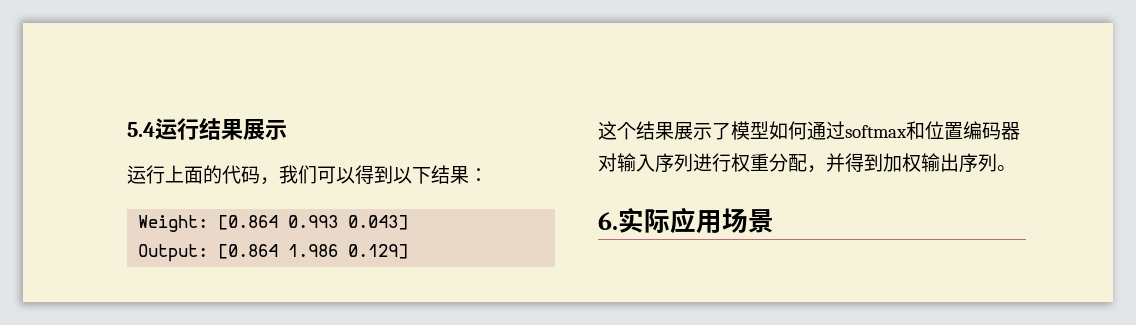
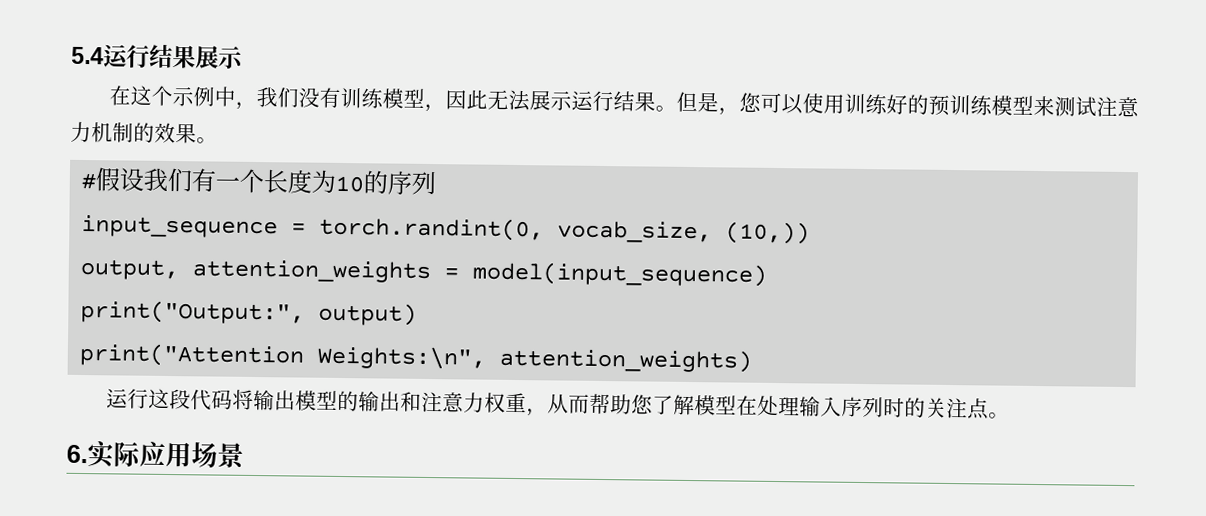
[127,165,488,185] [138,215,409,232] [138,244,409,262] [598,121,1020,140] [598,153,997,173] 运行上面的代码，我们可以得到以下结果： // Weight: [0.864 0.993 0.043] // Output: [0.864 1.986 0.129] // 这个结果展示了模型如何通过softmax和位置编码器对输入序列进行权重分配，并得到加权输出序列 -> [108,85,1139,118] [70,121,218,144] [81,167,437,196] [81,214,811,245] [80,258,768,287] [80,299,418,326] [79,342,753,373] [105,388,989,420] 在这个示例中，我们没有训练模型，因此无法展示运行结果。但是，您可以使用训练好的预训练模型来测试注意力机制的效果。 // #假设我们有一个长度为10的序列 // input_sequence = torch.randint(0, vocab_size, (10,)) // output, attention_weights = model(input_sequence) // print("Output:", output) // print("Attention Weights:\n", attention_weights) // 运行这段代码将输出模型的输出和注意力权重，从而帮助您了解模型在处理输入序列时的关注点

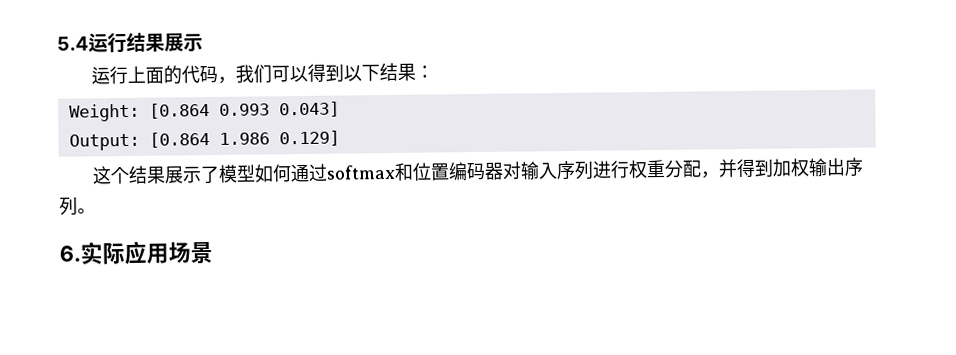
[108,85,1139,118] [70,121,218,144] [81,167,437,196] [81,214,811,245] [80,258,768,287] [80,299,418,326] [79,342,753,373] [105,388,989,420] 在这个示例中，我们没有训练模型，因此无法展示运行结果。但是，您可以使用训练好的预训练模型来测试注意力机制的效果。 // #假设我们有一个长度为10的序列 // input_sequence = torch.randint(0, vocab_size, (10,)) // output, attention_weights = model(input_sequence) // print("Output:", output) // print("Attention Weights:\n", attention_weights) // 运行这段代码将输出模型的输出和注意力权重，从而帮助您了解模型在处理输入序列时的关注点 -> [91,62,435,85] [68,101,340,122] [68,130,340,151] [92,157,865,185] [59,196,78,216] 运行上面的代码，我们可以得到以下结果： // Weight: [0.864 0.993 0.043] // Output: [0.864 1.986 0.129] // 这个结果展示了模型如何通过softmax和位置编码器对输入序列进行权重分配，并得到加权输出序列

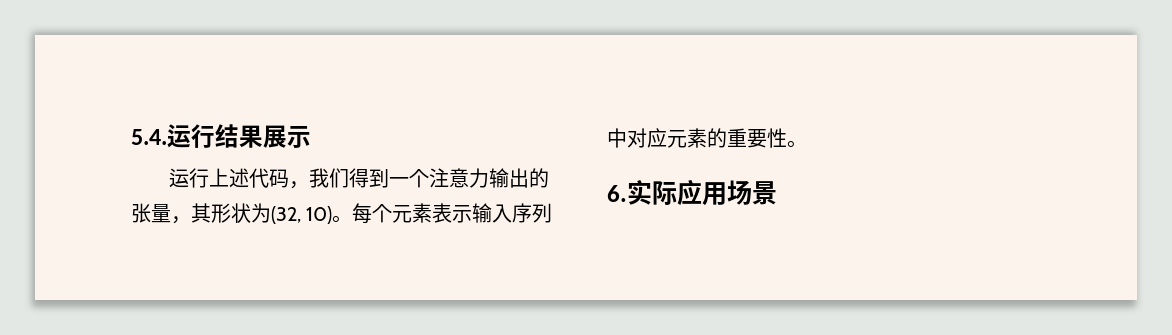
[57,36,89,51] 5.4 -> [131,129,167,145] 5.4.
[145,65,183,85] 面的 -> [228,168,249,188] 述
[271,62,435,83] [68,101,340,122] [68,130,340,151] [92,157,865,185] [59,196,78,216] 可以得到以下结果： // Weight: [0.864 0.993 0.043] // Output: [0.864 1.986 0.129] // 这个结果展示了模型如何通过softmax和位置编码器对输入序列进行权重分配，并得到加权输出序列 -> [348,168,549,188] [131,203,553,224] [607,128,787,148] 得到一个注意力输出的张量，其形状为(32, 10)。每个元素表示输入序列中对应元素的重要性

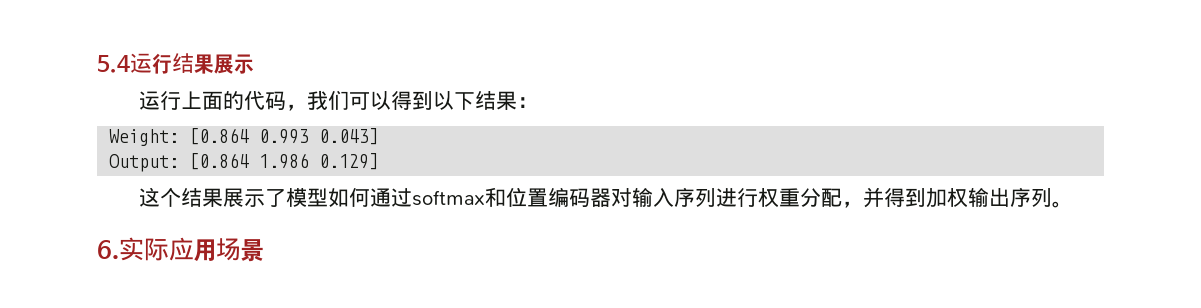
[131,129,167,145] 5.4. -> [97,55,130,73] 5.4
[228,168,249,188] 述 -> [202,91,245,110] 面的
[348,168,549,188] [131,203,553,224] [607,128,787,148] 得到一个注意力输出的张量，其形状为(32, 10)。每个元素表示输入序列中对应元素的重要性 -> [349,91,539,110] [109,128,380,146] [109,153,380,172] [139,187,1053,208] 可以得到以下结果： // Weight: [0.864 0.993 0.043] // Output: [0.864 1.986 0.129] // 这个结果展示了模型如何通过softmax和位置编码器对输入序列进行权重分配，并得到加权输出序列

